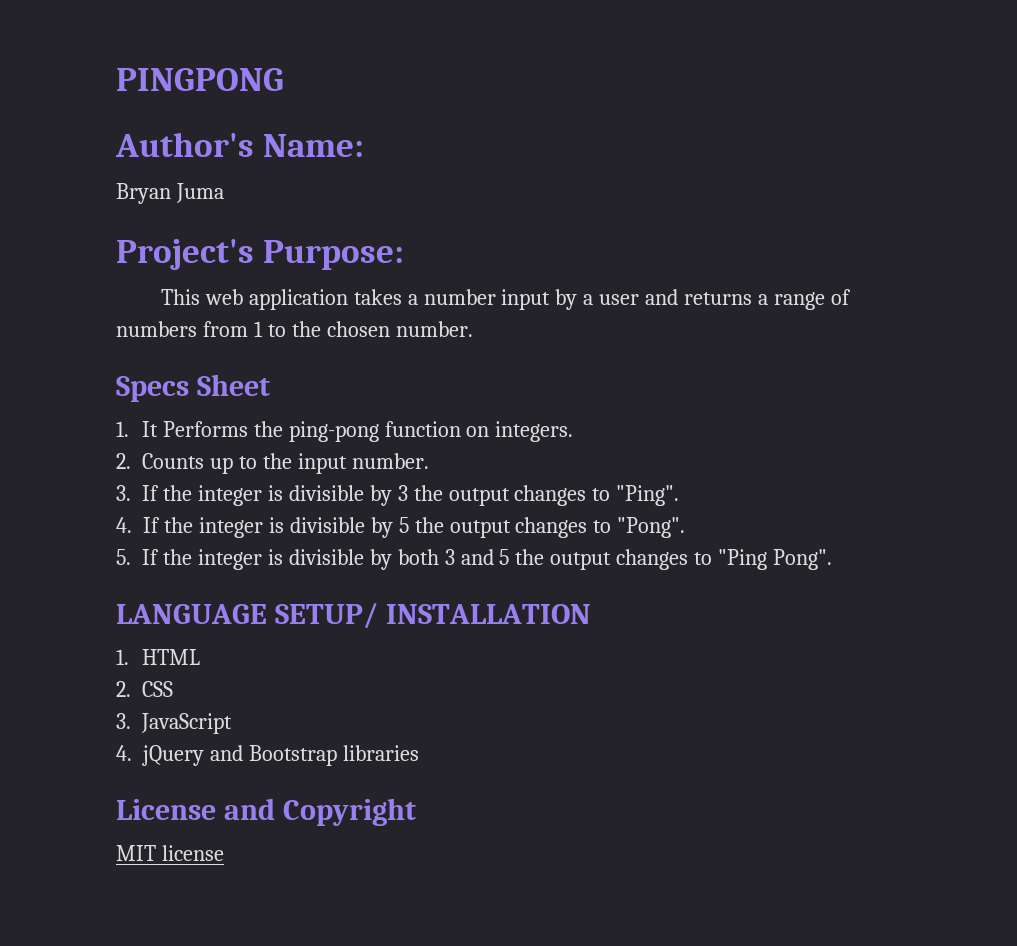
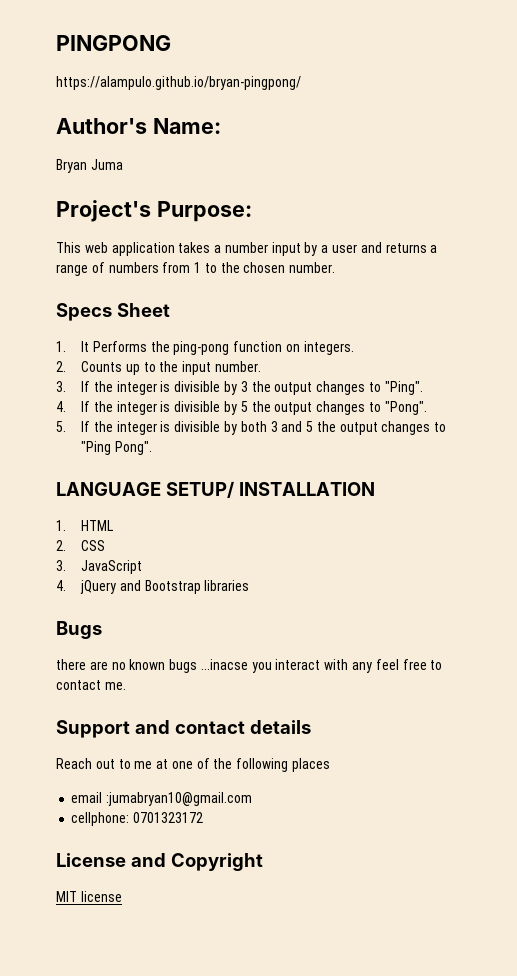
(284, 79) none -> [56,76,301,90] // https://alampulo.github.io/bryan-pingpong/
(419, 753) none -> [56,621,102,639] [56,659,443,673] [56,680,126,690] [56,720,311,738] [56,758,331,772] [71,792,253,806] [71,812,204,826] // Bugs // there are no known bugs ...inacse you interact with any feel free to contact me. // Support and contact details // Reach out to me at one of the following places // email :jumabryan10@gmail.com // cellphone: 0701323172

